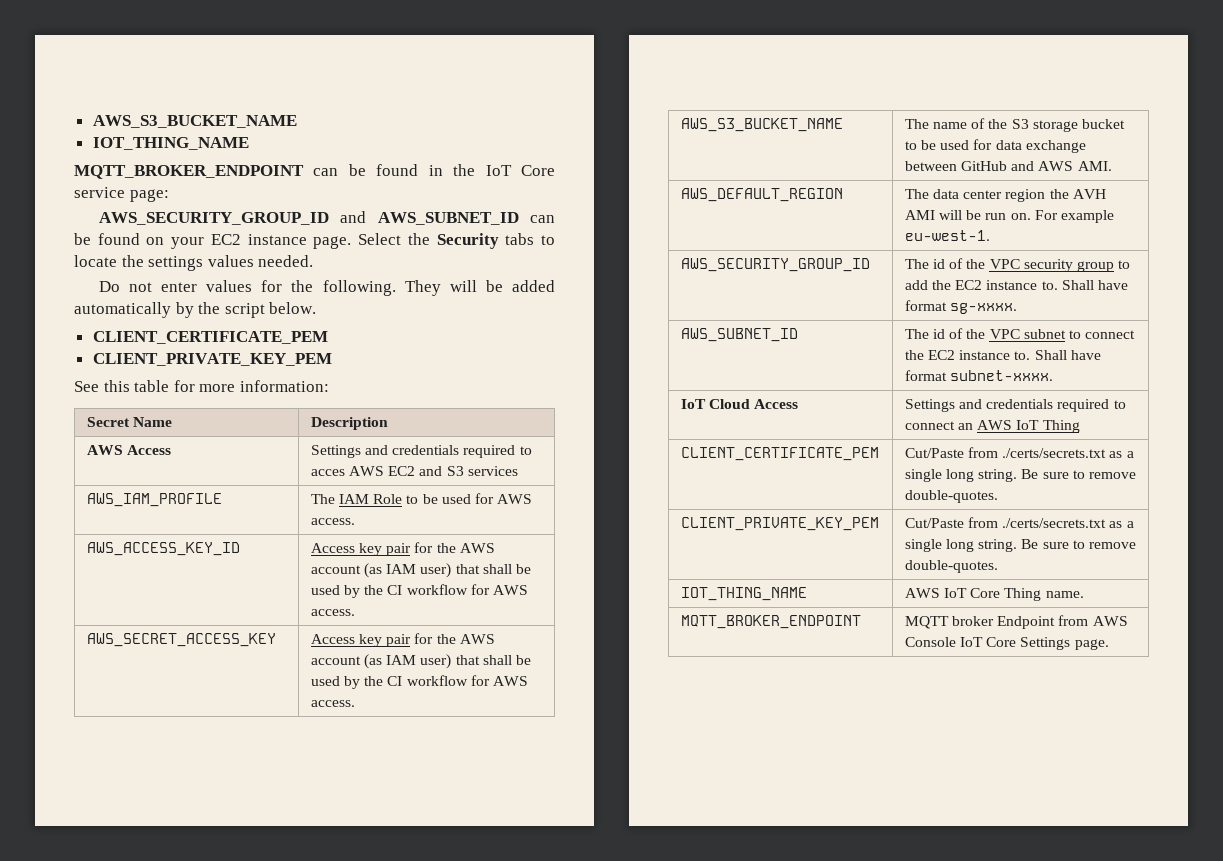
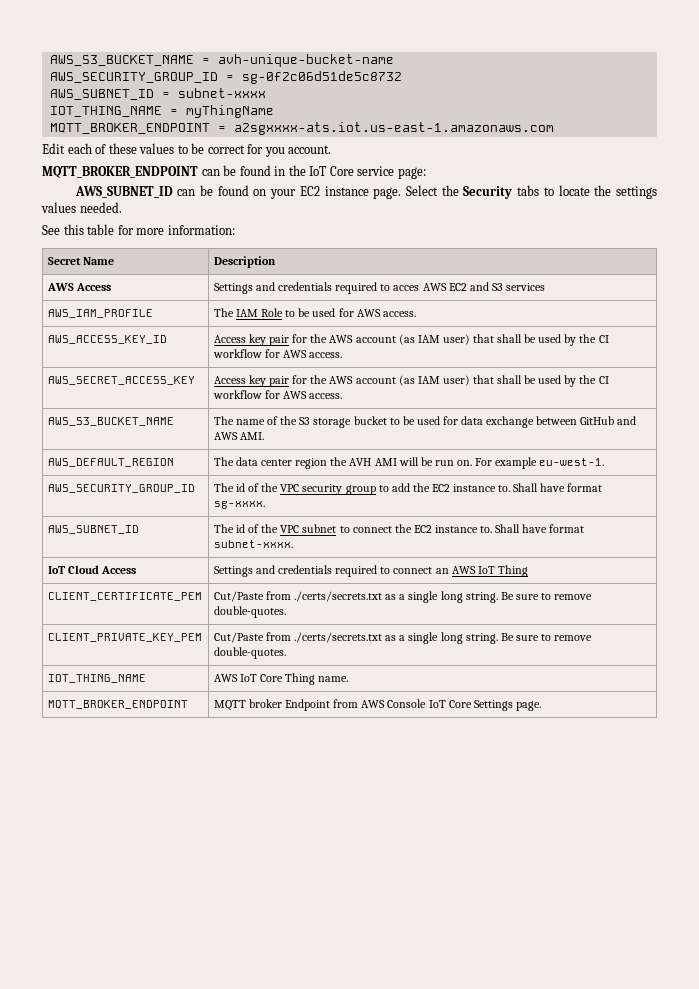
[92,115,297,128] [92,137,249,150] AWS_S3_BUCKET_NAME // IOT_THING_NAME -> [49,54,394,67] [49,71,402,84] [49,88,266,100] [49,105,274,118] [49,122,554,135] [42,143,332,157] AWS_S3_BUCKET_NAME = avh-unique-bucket-name // AWS_SECURITY_GROUP_ID = sg-0f2c06d51de5c8732 // AWS_SUBNET_ID = subnet-xxxx // IOT_THING_NAME = myThingName // MQTT_BROKER_ENDPOINT = a2sgxxxx-ats.iot.us-east-1.amazonaws.com // Edit each of these values to be correct for you account.
[98,211,367,225] AWS_SECURITY_GROUP_ID and -> (426, 173) none
[98,280,555,296] [74,302,317,318] [92,331,328,344] [92,353,332,366] // Do not enter values for the following. They will be added automatically by the script below. // CLIENT_CERTIFICATE_PEM // CLIENT_PRIVATE_KEY_PEM -> (122, 207) none

